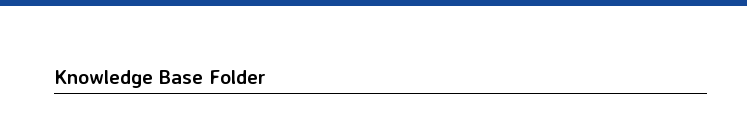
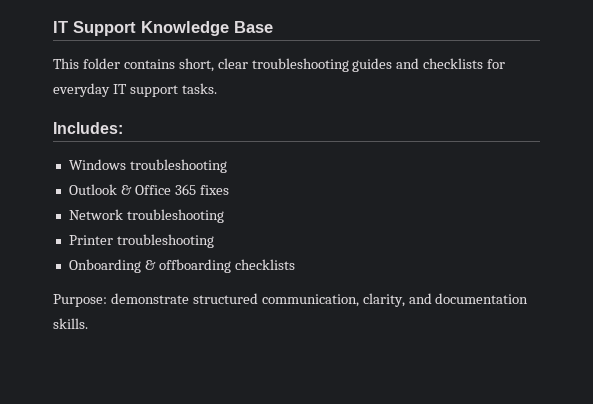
(54, 79) none -> [53,21,136,36] IT Support
[209,70,266,84] Folder -> [53,58,506,72] [53,83,217,97] [53,122,123,134] [68,159,227,173] [68,184,229,195] [68,209,224,223] [68,234,214,248] [68,259,295,273] [53,293,529,307] [53,318,88,329] // This folder contains short, clear troubleshooting guides and checklists for everyday IT support tasks. // Includes: // Windows troubleshooting // Outlook & Office 365 fixes // Network troubleshooting // Printer troubleshooting // Onboarding & offboarding checklists // Purpose: demonstrate structured communication, clarity, and documentation skills.

